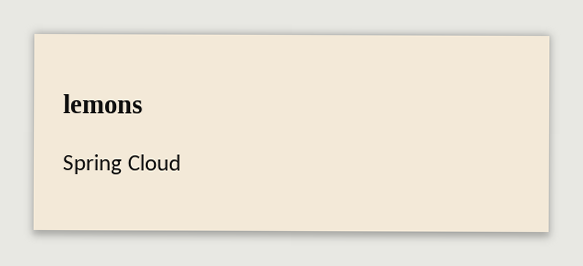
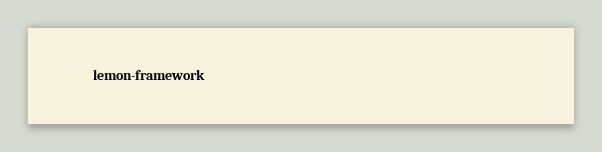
[63,94,143,114] [62,154,182,175] lemons // Spring Cloud -> [93,69,205,80] lemon-framework

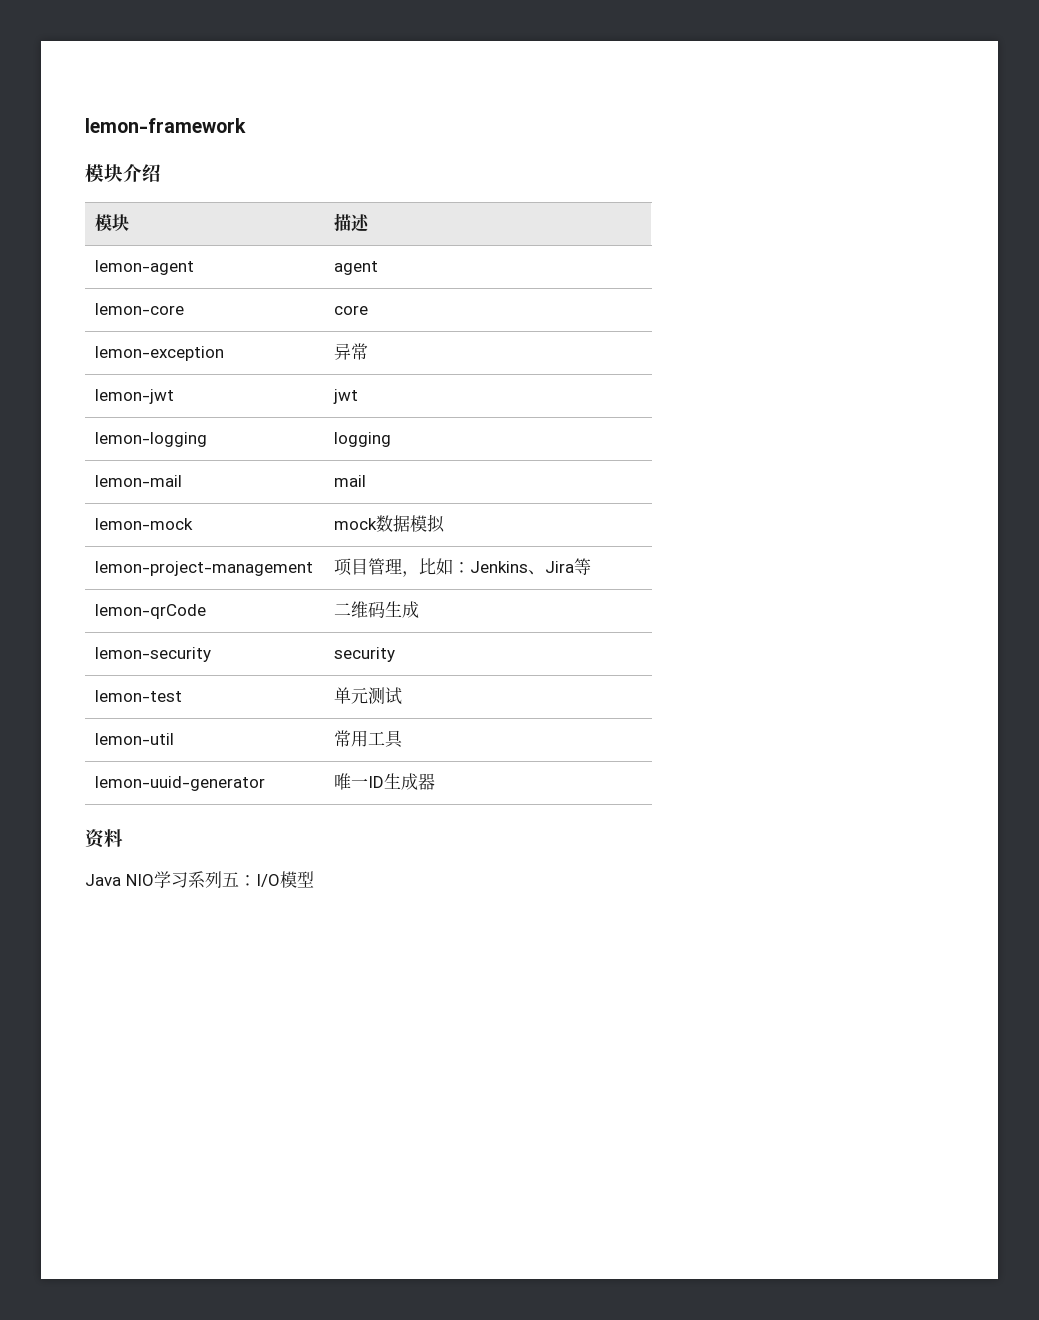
(205, 74) none -> [85,164,161,182] [95,214,130,231] [334,213,371,232] [95,260,195,275] [334,261,379,275] [95,303,185,315] [334,306,369,315] [95,346,225,361] [334,343,369,360] [95,389,175,404] [333,389,359,404] [95,432,208,447] [334,432,392,447] [95,475,183,487] [334,475,367,487] [95,518,194,530] [334,514,446,533] [95,561,314,576] [334,558,592,577] [95,604,207,619] [334,601,420,618] [95,647,212,662] [334,647,396,662] [95,690,183,702] [334,687,403,705] [95,733,175,745] [334,730,404,748] [95,776,266,791] [334,773,436,790] [85,829,123,848] [85,871,314,888] // 模块介绍 // 模块 | 描述 // lemon-agent | agent // lemon-core | core // lemon-exception | 异常 // lemon-jwt | jwt // lemon-logging | logging // lemon-mail | mail // lemon-mock | mock数据模拟 // lemon-project-management | 项目管理，比如：Jenkins、Jira等 // lemon-qrCode | 二维码生成 // lemon-security | security // lemon-test | 单元测试 // lemon-util | 常用工具 // lemon-uuid-generator | 唯一ID生成器 // 资料 // Java NIO学习系列五：I/O模型

